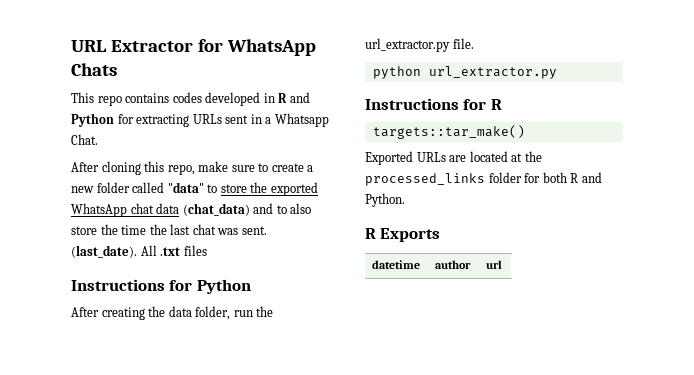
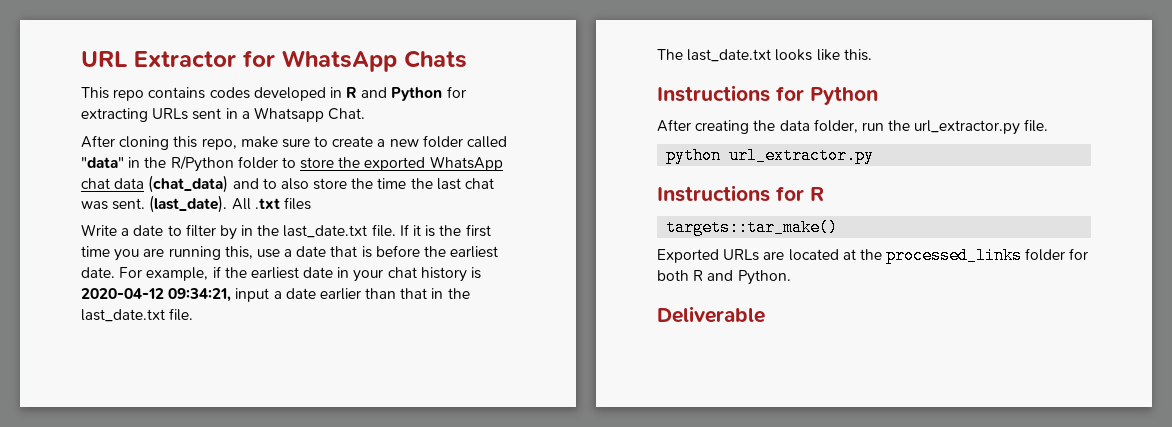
(204, 187) none -> [128,156,278,172] in the R/Python folder
(207, 250) none -> [81,224,491,240] [81,245,499,261] [81,266,482,282] [81,288,470,302] [81,308,194,322] [657,49,872,62] // Write a date to filter by in the last_date.txt file. If it is the first time you are running this, use a date that is before the earliest date. For example, if the earliest date in your chat history is 2020-04-12 09:34:21, input a date earlier than that in the last_date.txt file. // The last_date.txt looks like this.
[365,228,441,242] [372,260,421,269] [435,260,472,269] [486,260,503,269] R Exports // datetime | author | url -> [657,306,765,323] Deliverable

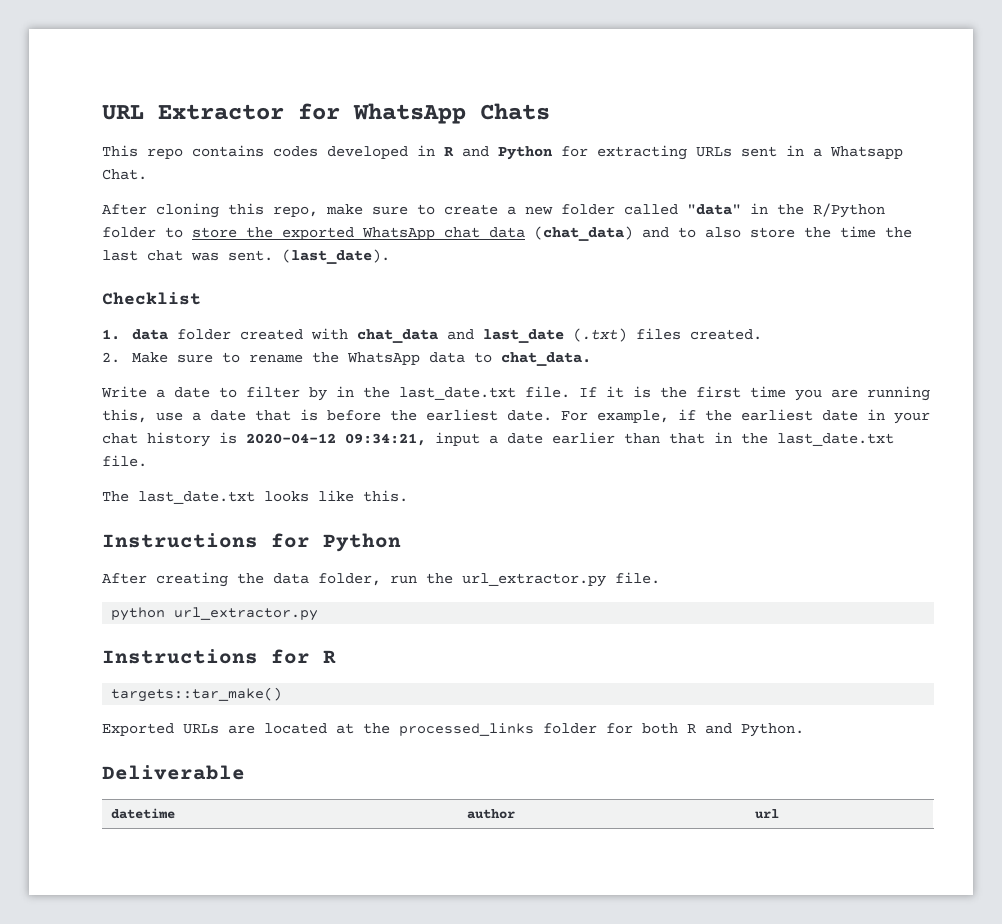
[231,197,311,210] All .txt files -> [102,292,201,305] [102,328,762,343] [102,352,591,366] // Checklist // 1. data folder created with chat_data and last_date (.txt) files created. // 2. Make sure to rename the WhatsApp data to chat_data.
(765, 314) none -> [111,808,176,819] [467,809,516,819] [755,809,780,819] // datetime | author | url

